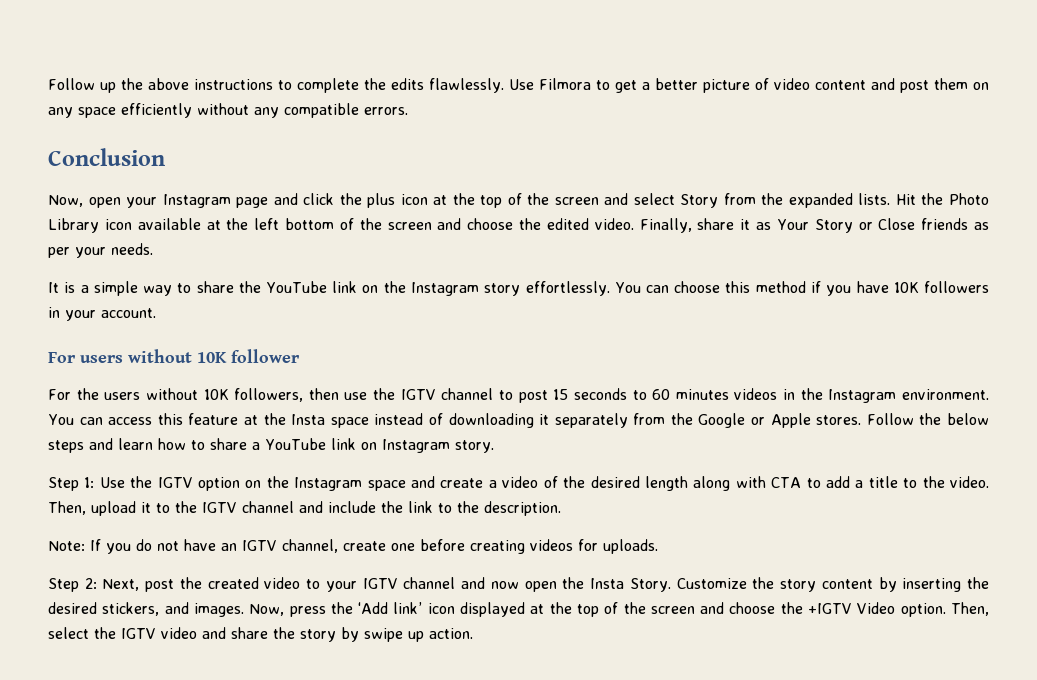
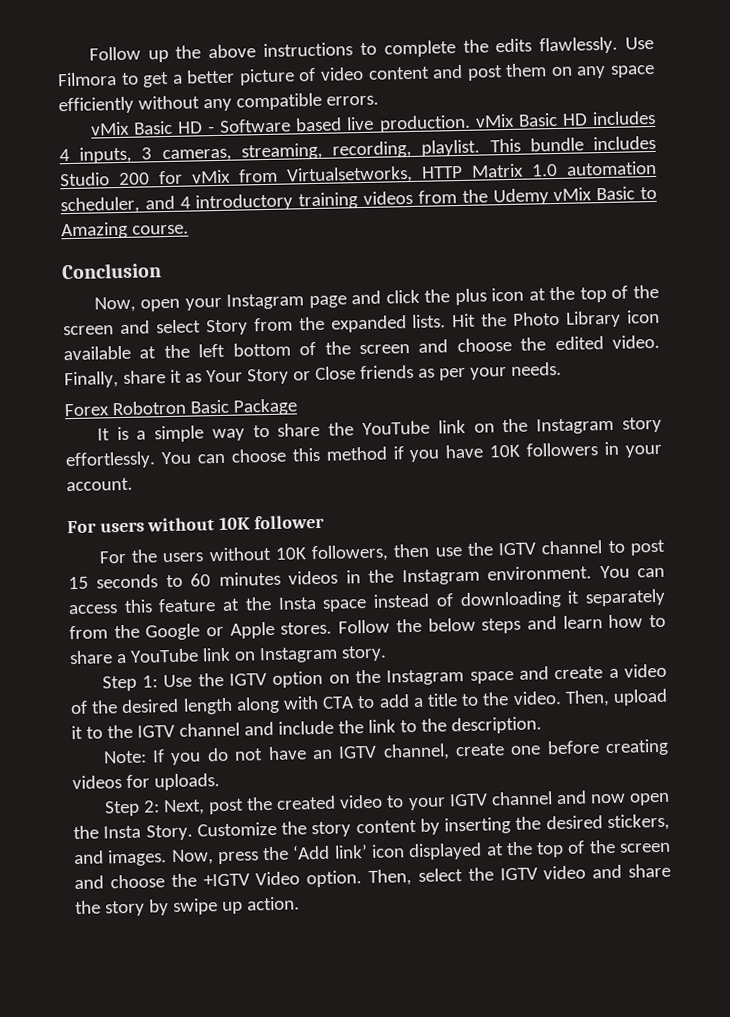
(408, 111) none -> [89,110,656,136] [59,135,656,164] [60,160,657,187] [60,186,657,215] [61,221,189,240] // vMix Basic HD - Software based live production. vMix Basic HD includes 4 inputs, 3 cameras, streaming, recording, playlist. This bundle includes Studio 200 for vMix from Virtualsetworks, HTTP Matrix 1.0 automation scheduler, and 4 introductory training videos from the Udemy vMix Basic to Amazing course.
(153, 249) none -> [64,398,298,417] // Forex Robotron Basic Package

